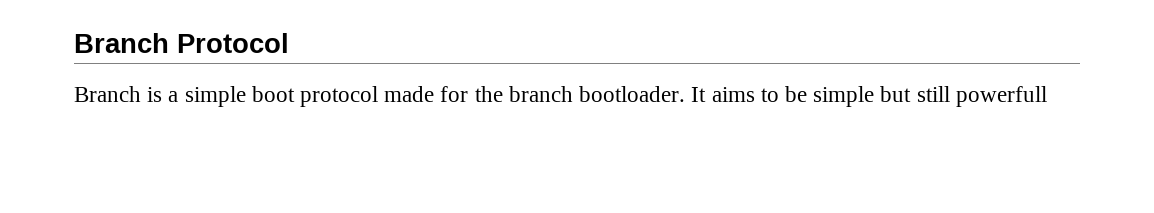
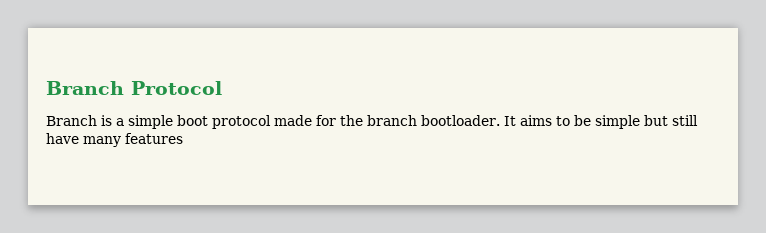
[955,86,1047,107] powerfull -> [46,133,183,147] have many features

